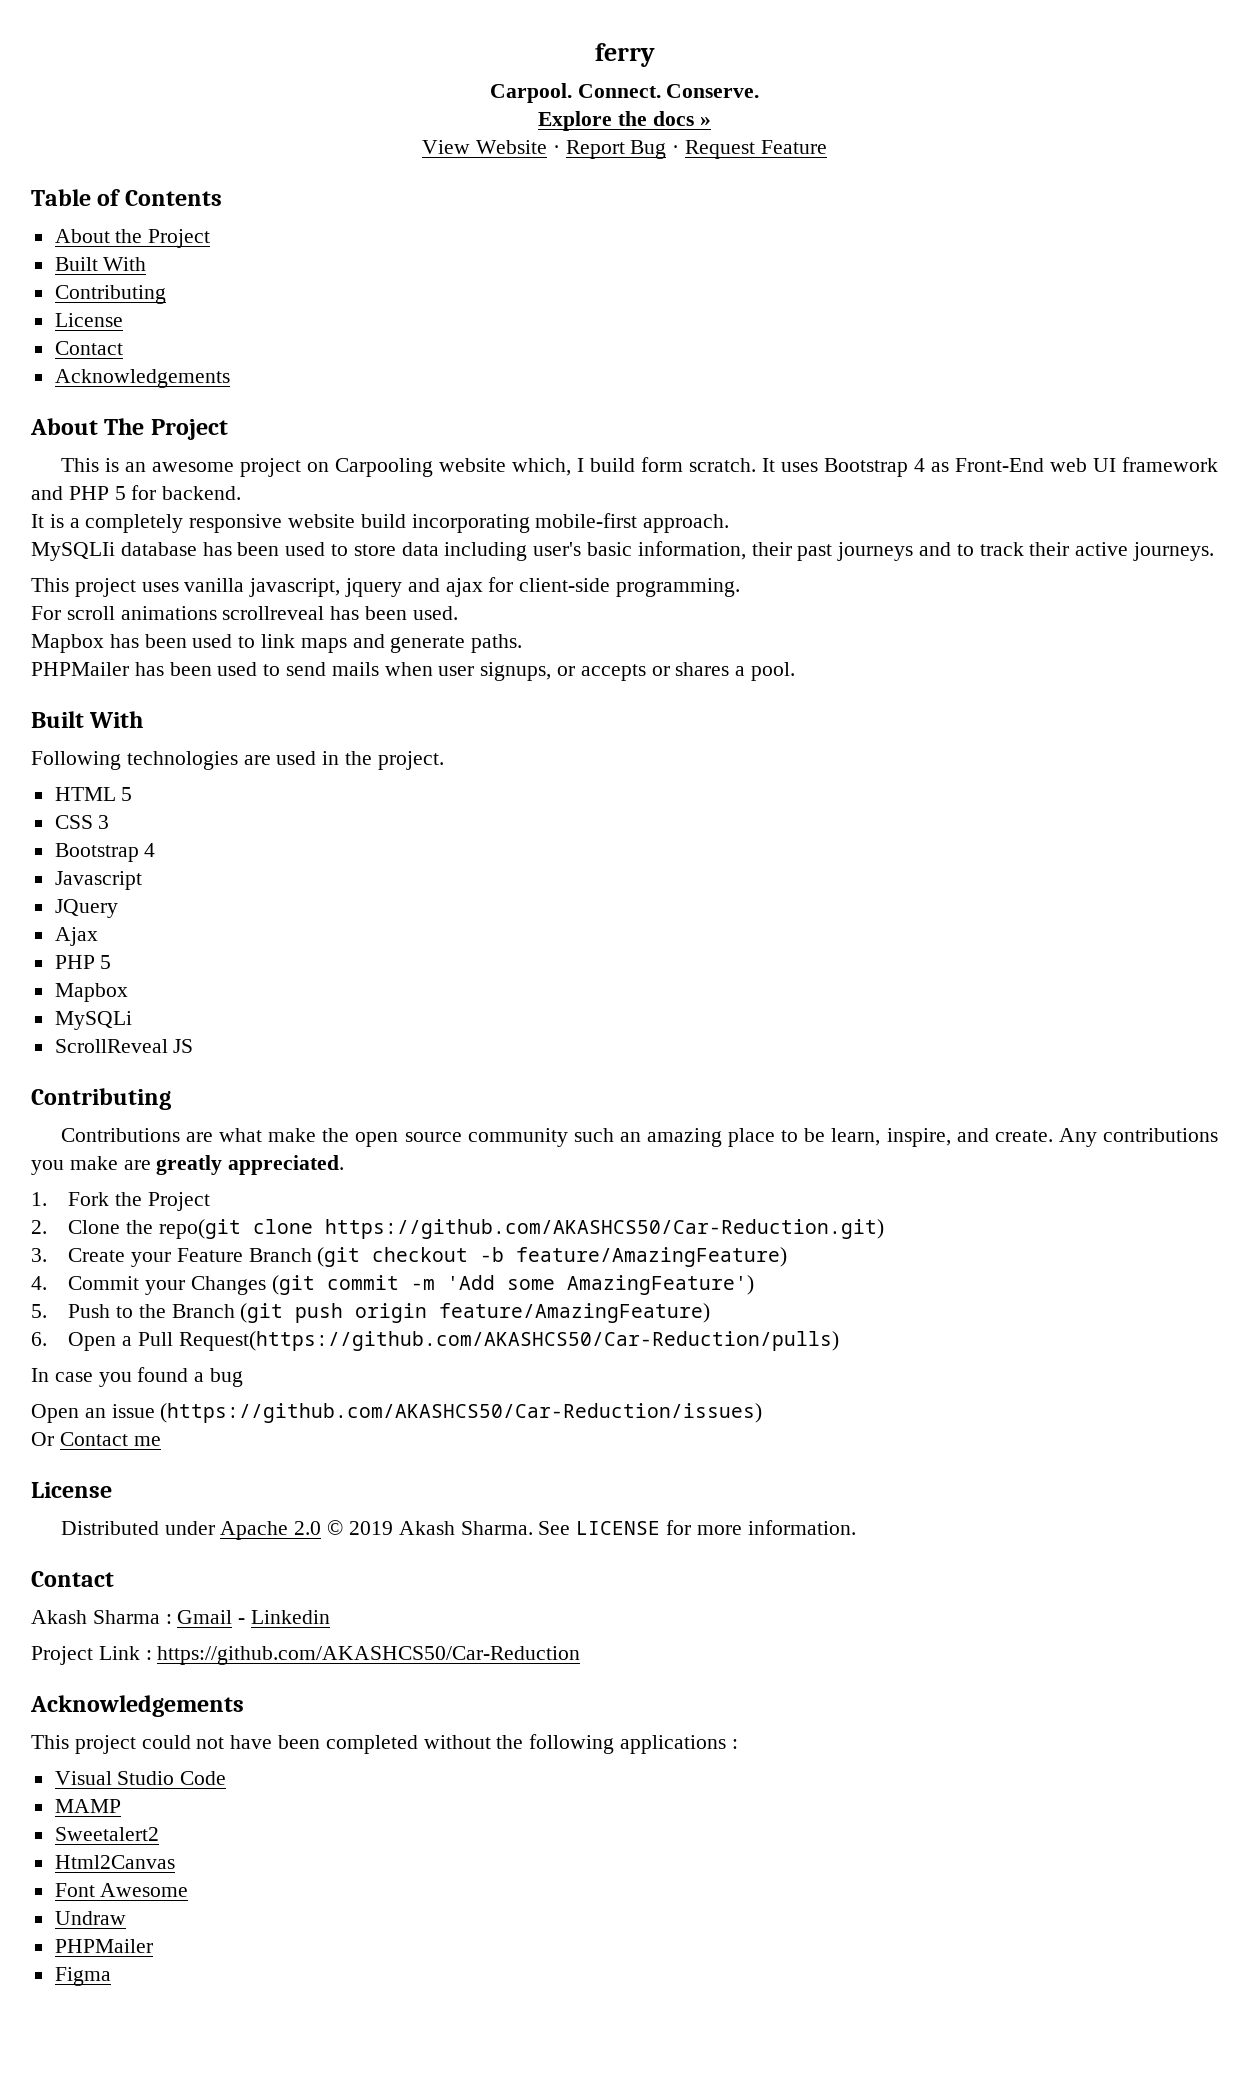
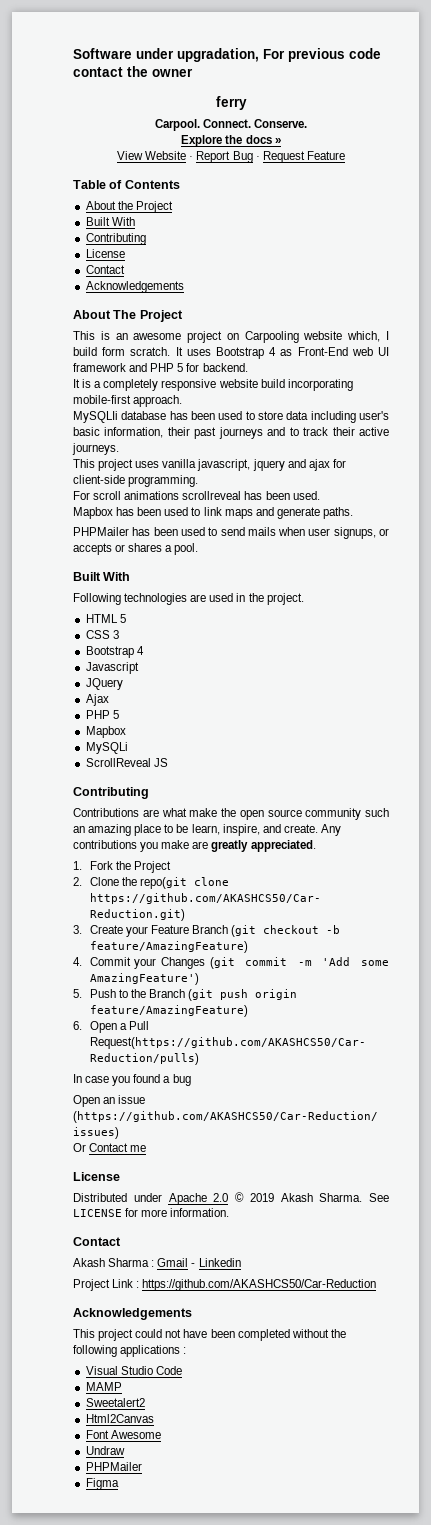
(594, 55) none -> [73,48,381,62] [73,66,193,77] Software under upgradation, For previous code contact the owner //

